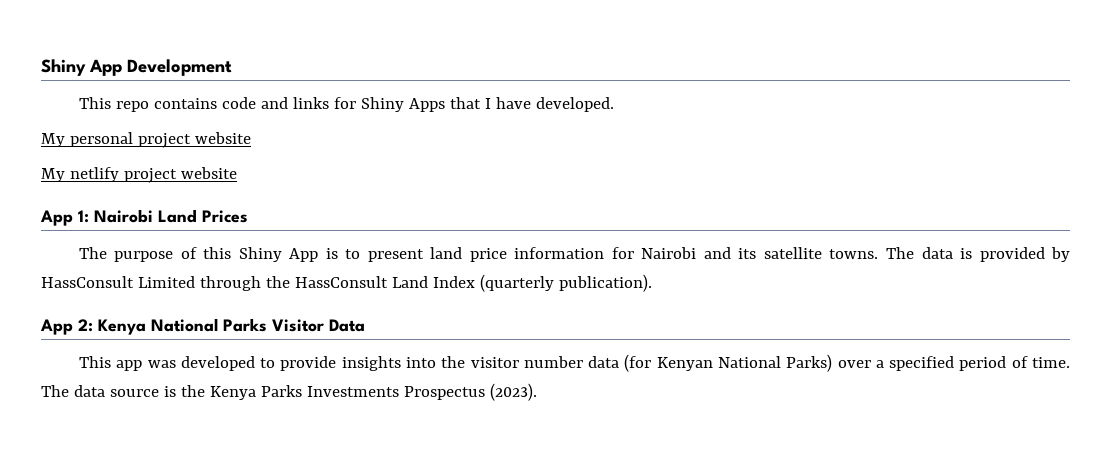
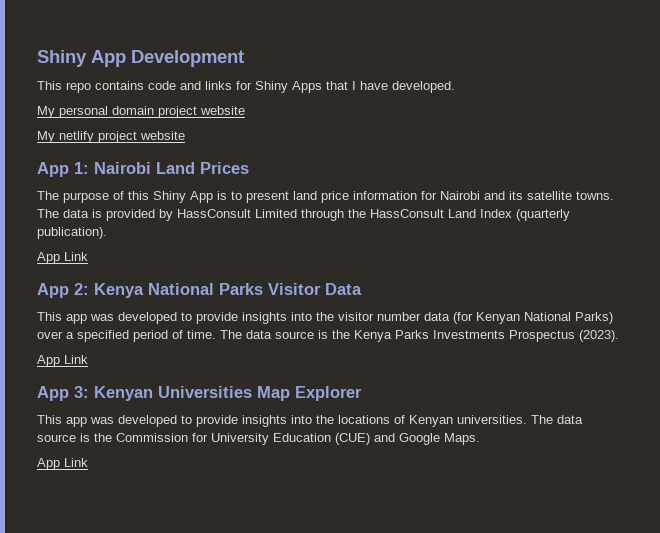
(133, 139) none -> [112,106,154,115] domain
(652, 283) none -> [37,252,88,264] // App Link
(537, 392) none -> [37,355,88,367] [37,386,362,401] [37,415,583,427] [37,433,480,445] [37,458,88,470] // App Link // App 3: Kenyan Universities Map Explorer // This app was developed to provide insights into the locations of Kenyan universities. The data source is the Commission for University Education (CUE) and Google Maps. // App Link

